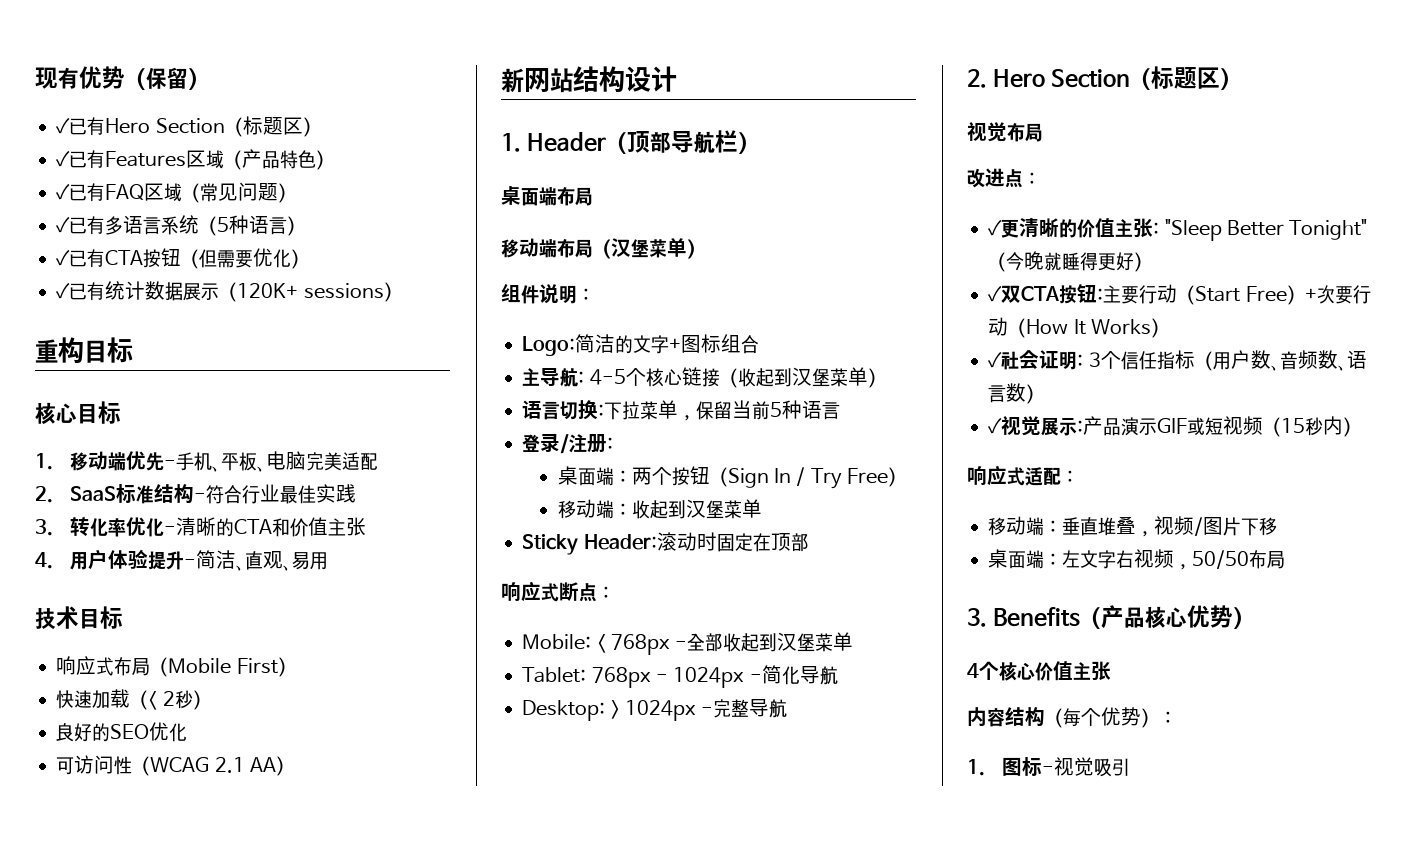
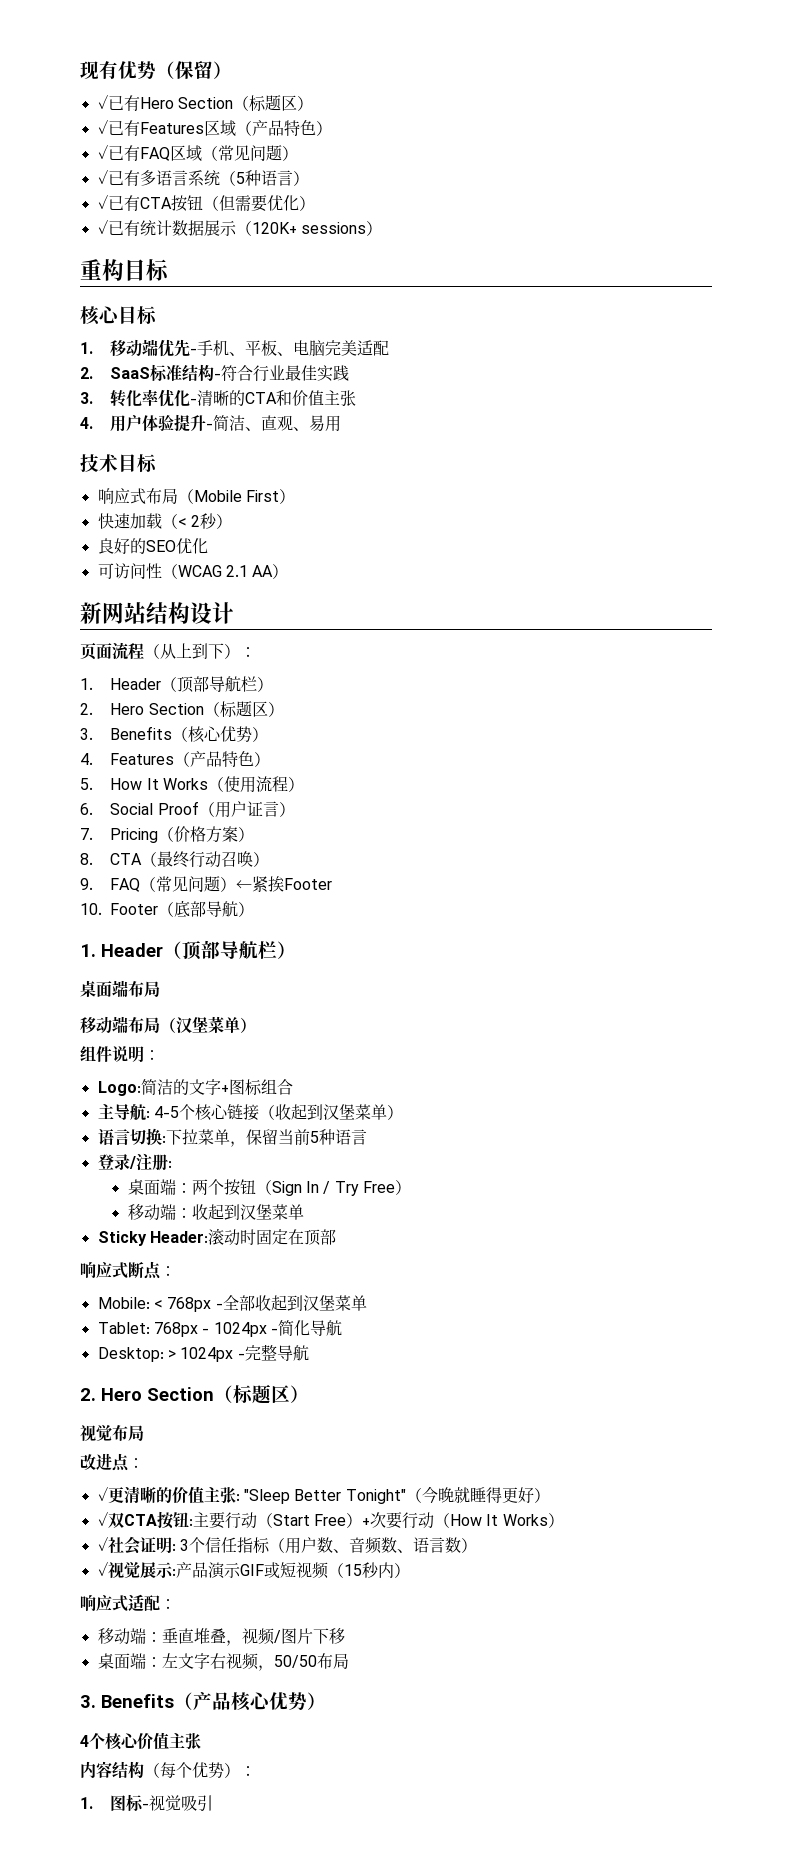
(677, 79) none -> [80,642,256,660] [80,676,274,693] [80,701,284,718] [80,726,269,743] [80,751,271,768] [80,776,304,793] [80,801,295,818] [80,826,255,843] [80,851,270,868] [80,876,333,892] [80,900,255,917] // 页面流程（从上到下）： // 1. Header（顶部导航栏） // 2. Hero Section（标题区） // 3. Benefits（核心优势） // 4. Features（产品特色） // 5. How It Works（使用流程） // 6. Social Proof（用户证言） // 7. Pricing（价格方案） // 8. CTA（最终行动召唤） // 9. FAQ（常见问题）←紧挨Footer // 10. Footer（底部导航）

